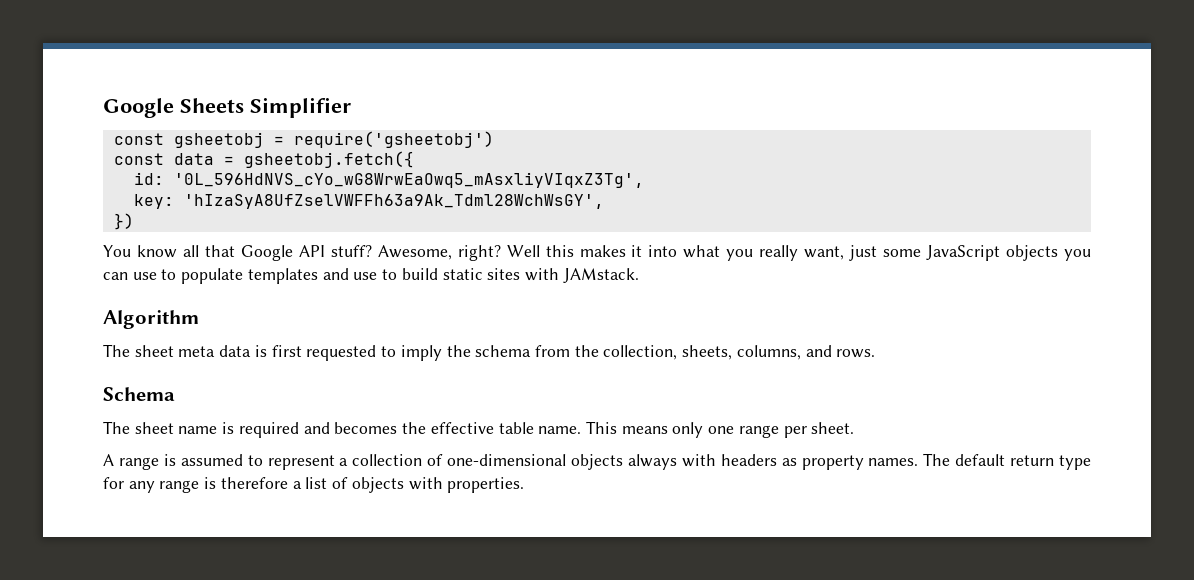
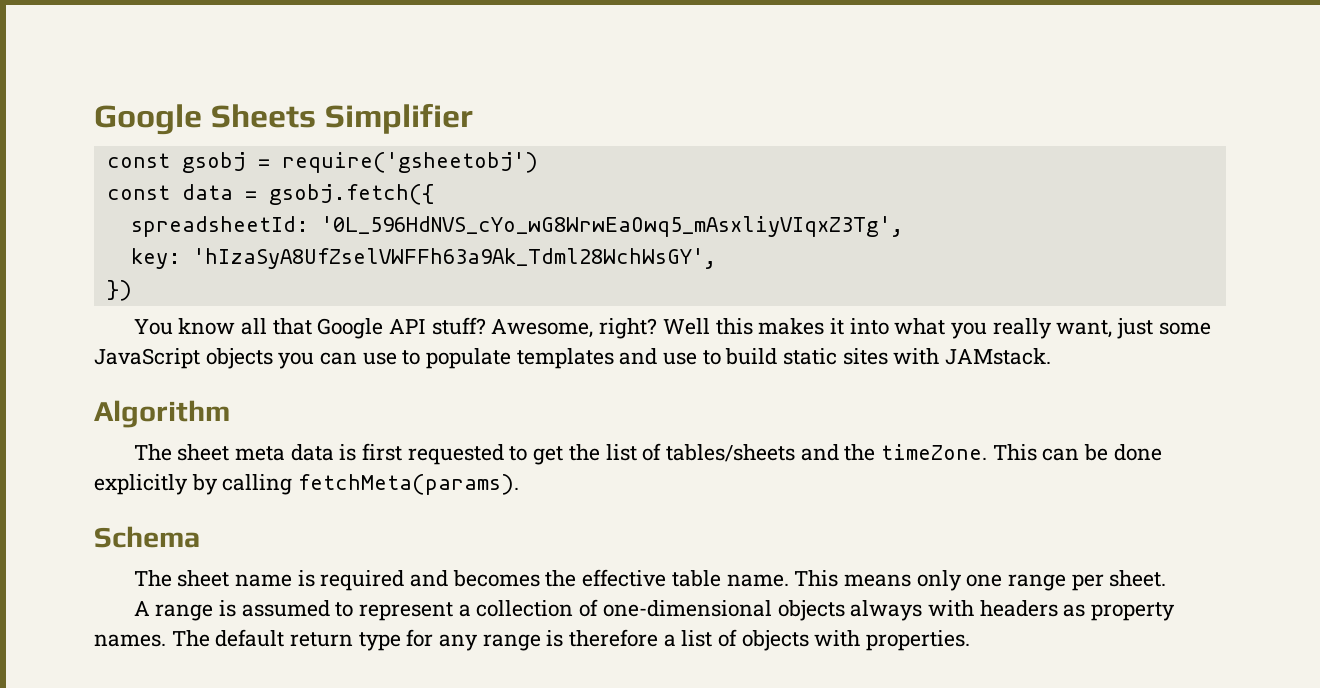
[173,132,264,148] gsheetobj -> [181,152,246,173] gsobj
[243,151,414,168] [133,172,164,185] gsheetobj.fetch({ // id: -> [268,184,434,205] [130,216,309,237] gsobj.fetch({ // spreadsheetId:
[400,345,876,361] imply the schema from the collection, sheets, columns, and rows. -> [533,443,1162,465] [94,474,520,495] get the list of tables/sheets and the timeZone. This can be done explicitly by calling fetchMeta(params).

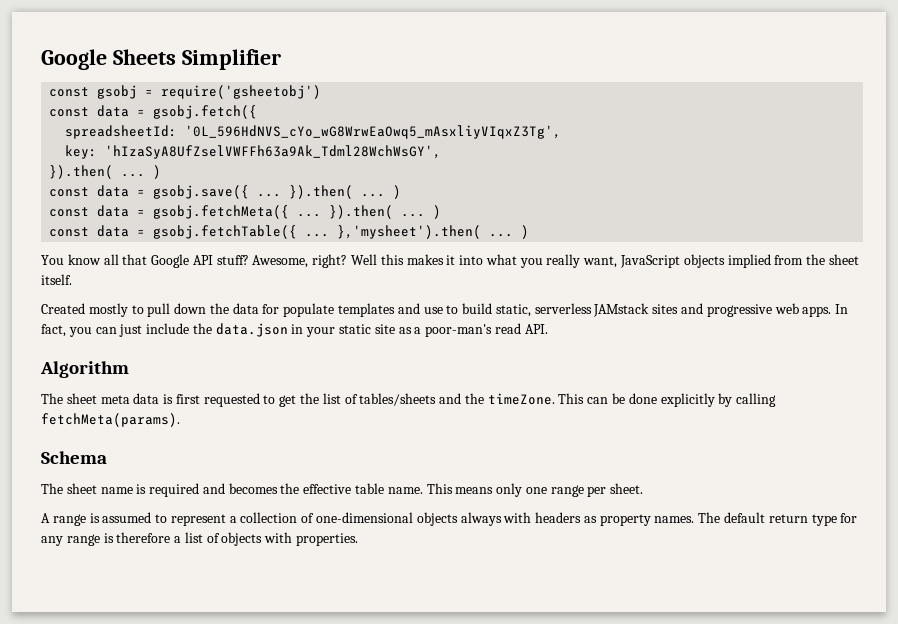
[106,280,132,301] }) -> [49,165,162,179] [49,185,402,199] [49,205,442,219] [49,225,530,239] }).then( ... ) // const data = gsobj.save({ ... }).then( ... ) // const data = gsobj.fetchMeta({ ... }).then( ... ) // const data = gsobj.fetchTable({ ... },'mysheet').then( ... )
[1116,318,1211,339] [94,348,421,369] just some JavaScript objects you can use to -> [620,254,859,268] [41,274,72,285] [41,303,280,317] JavaScript objects implied from the sheet itself. // Created mostly to pull down the data for
[783,348,1052,365] static sites with JAMstack. -> [495,303,849,317] [41,323,548,337] static, serverless JAMstack sites and progressive web apps. In fact, you can just include the data.json in your static site as a poor-man's read API.

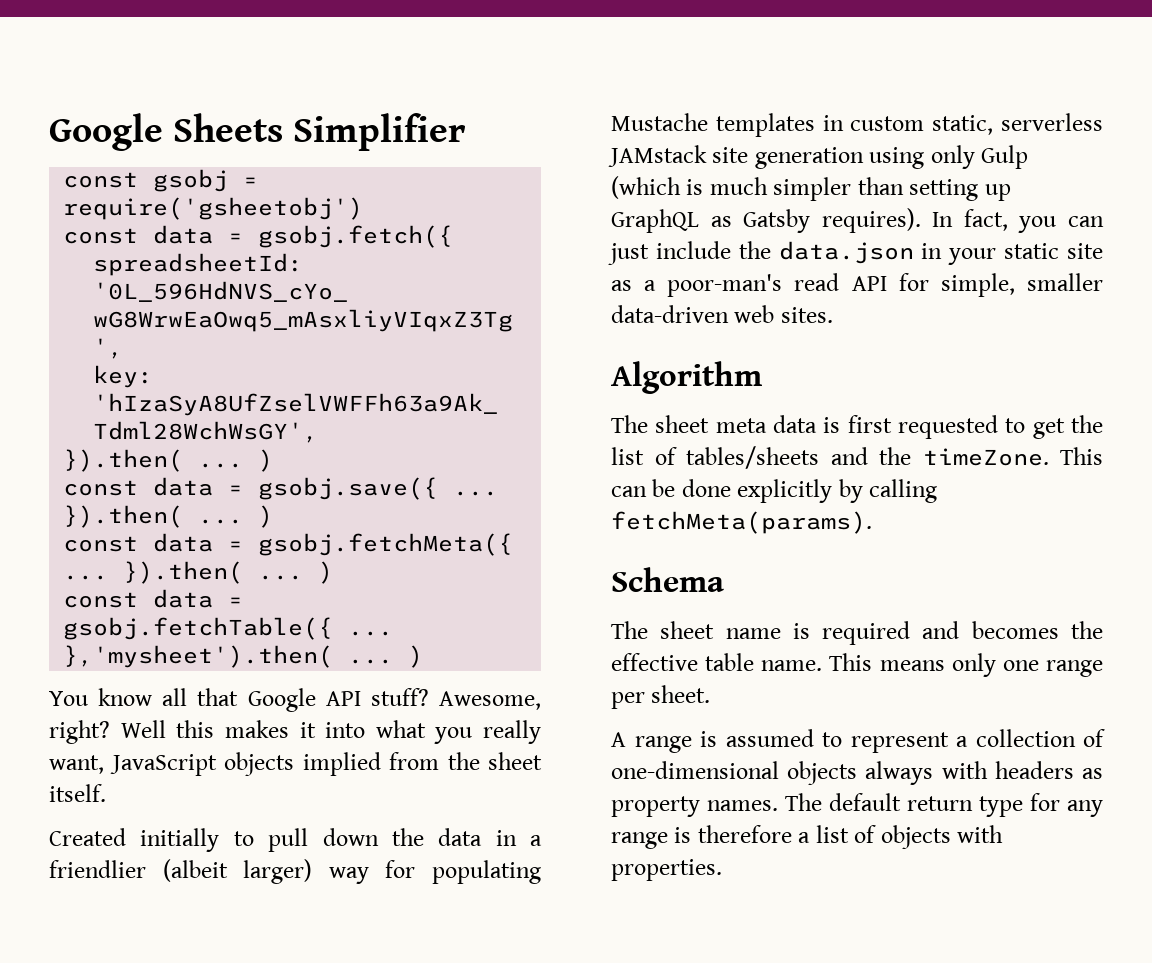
[88,303,128,317] mostly -> [140,828,220,852] initially
[262,303,832,317] for populate templates and use to build static, serverless JAMstack sites and progressive web apps. -> [495,830,542,846] [49,859,541,884] [611,113,1103,137] [608,145,1029,169] [611,176,1011,201] [611,208,921,233] in a friendlier (albeit larger) way for populating Mustache templates in custom static, serverless JAMstack site generation using only Gulp (which is much simpler than setting up GraphQL as Gatsby requires).
[524,324,548,334] API. -> [851,273,1103,297] [611,305,833,323] API for simple, smaller data-driven web sites.

